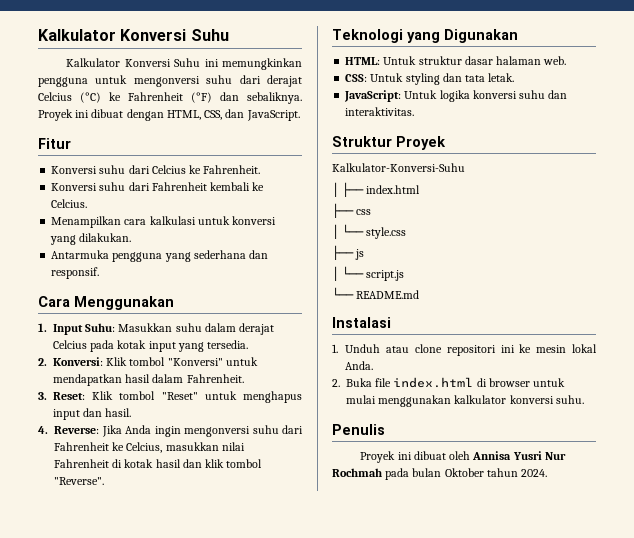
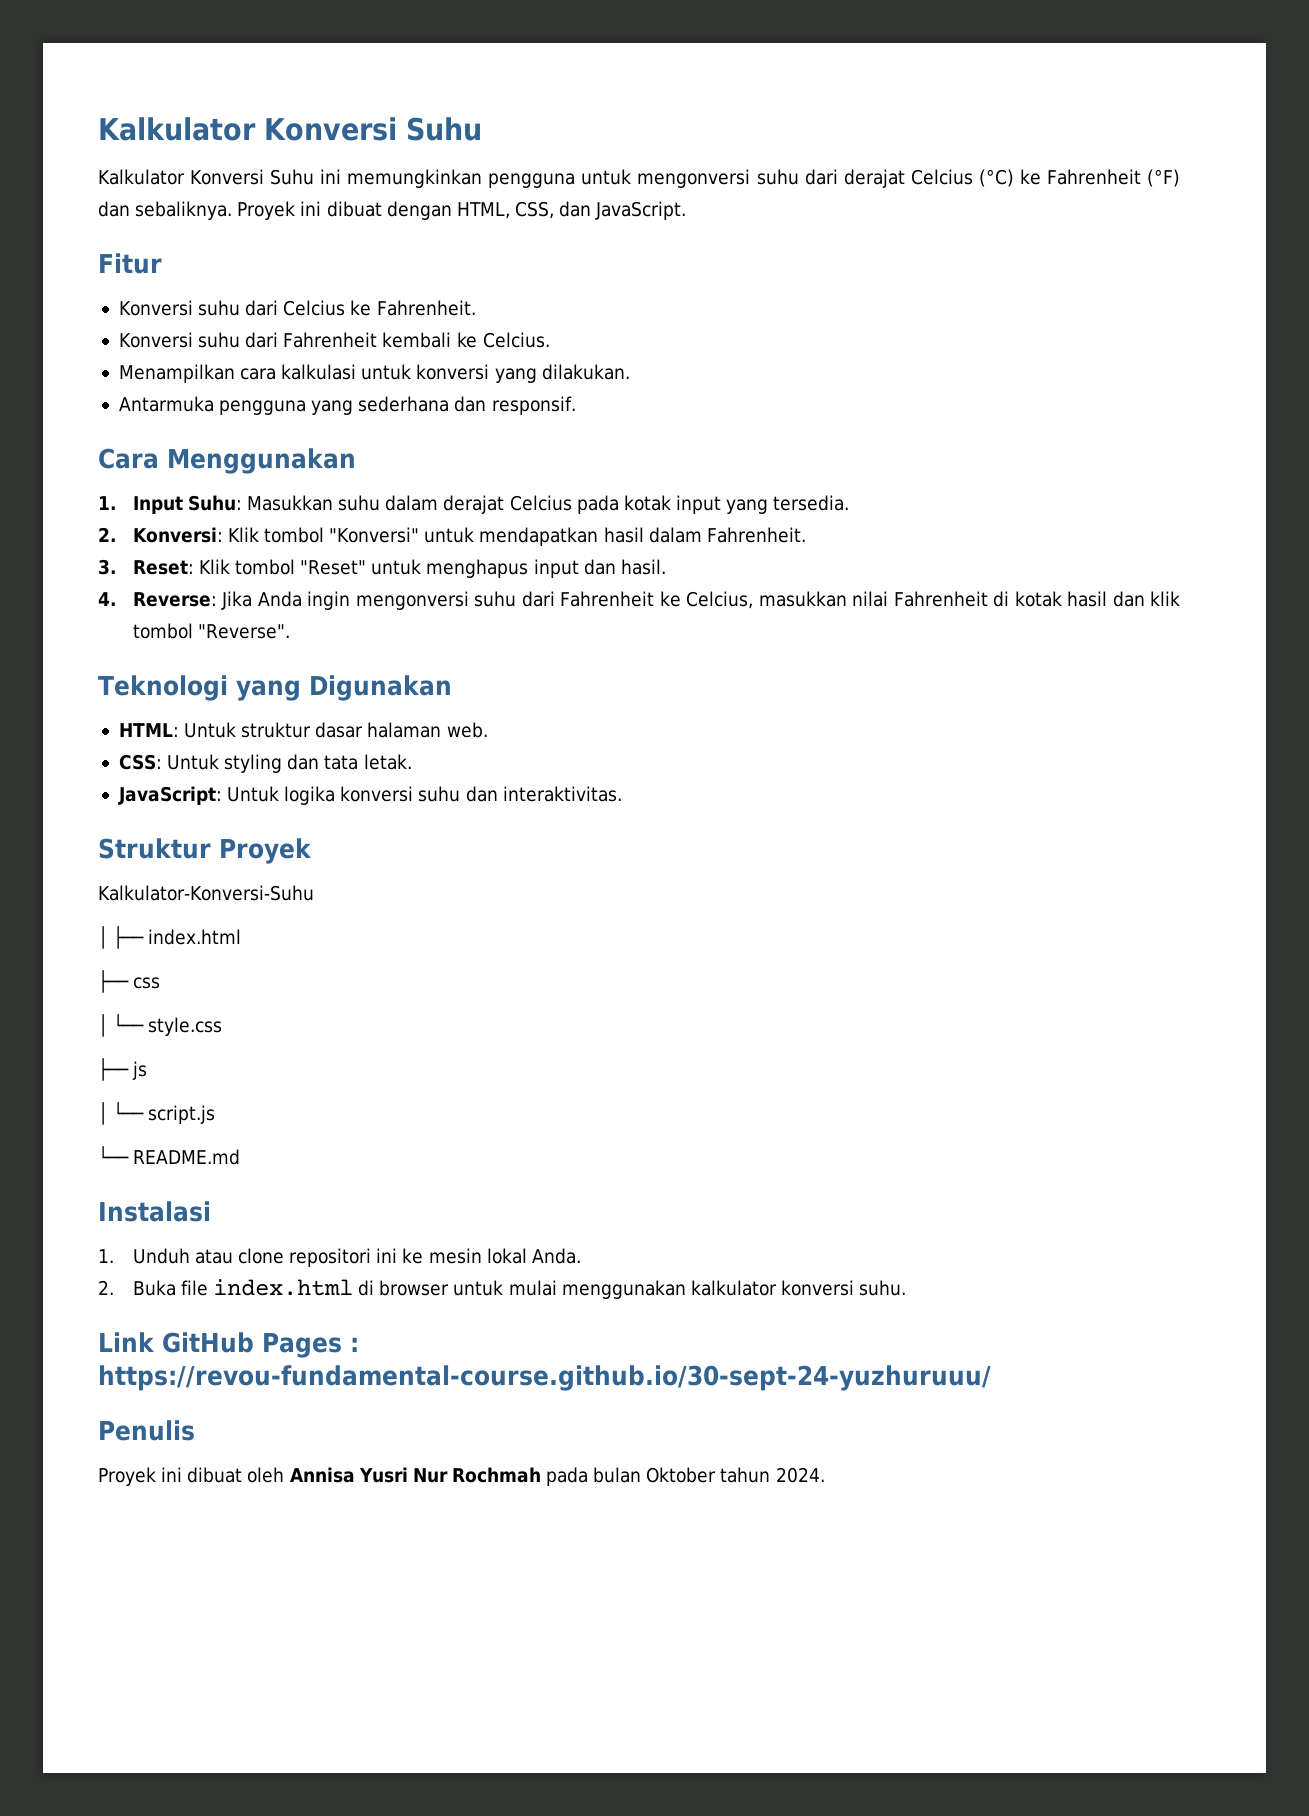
(584, 399) none -> [98,1332,359,1358] [98,1365,991,1391] // Link GitHub Pages : https://revou-fundamental-course.github.io/30-sept-24-yuzhuruuu/

